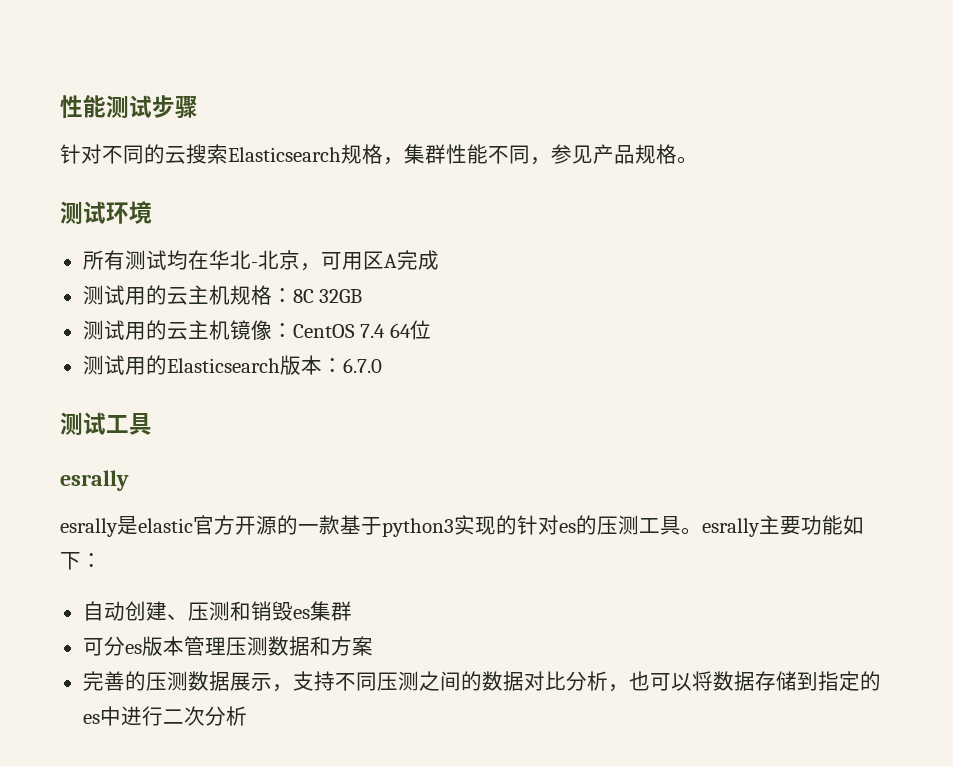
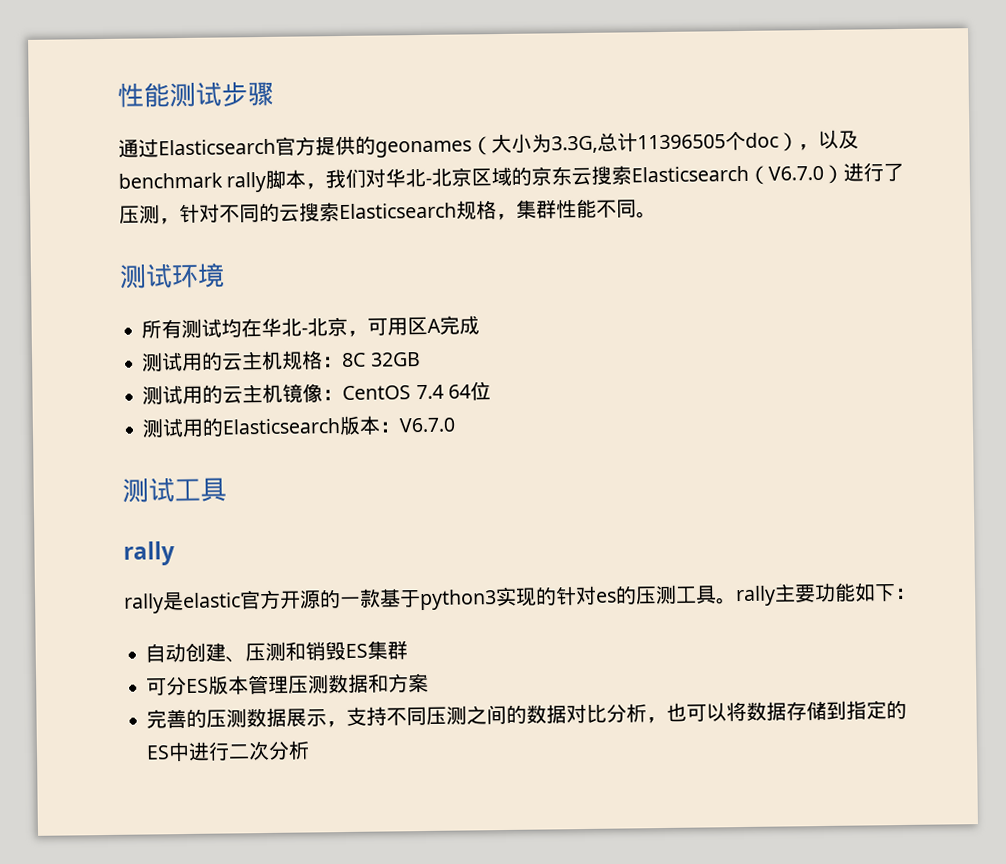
(198, 107) none -> [118,129,859,158] [118,162,905,193] [119,204,180,225] 通过Elasticsearch官方提供的geonames（大小为3.3G,总计11396505个doc），以及benchmark rally脚本，我们对华北-北京区域的京东云搜索Elasticsearch（V6.7.0）进行了压测，
[530,144,677,165] ，参见产品规格 -> (637, 208) none
[342,358,382,373] 6.7.0 -> [399,417,456,433] V6.7.0
[60,470,129,491] [60,518,118,537] esrally // esrally -> [123,541,175,566] [124,593,164,614] rally // rally
[702,518,760,537] esrally -> [735,585,776,607] rally
[292,609,310,619] es -> [345,643,369,658] ES
[124,644,142,654] es -> [186,678,210,694] ES
[82,714,100,724] es -> [146,745,171,760] ES

